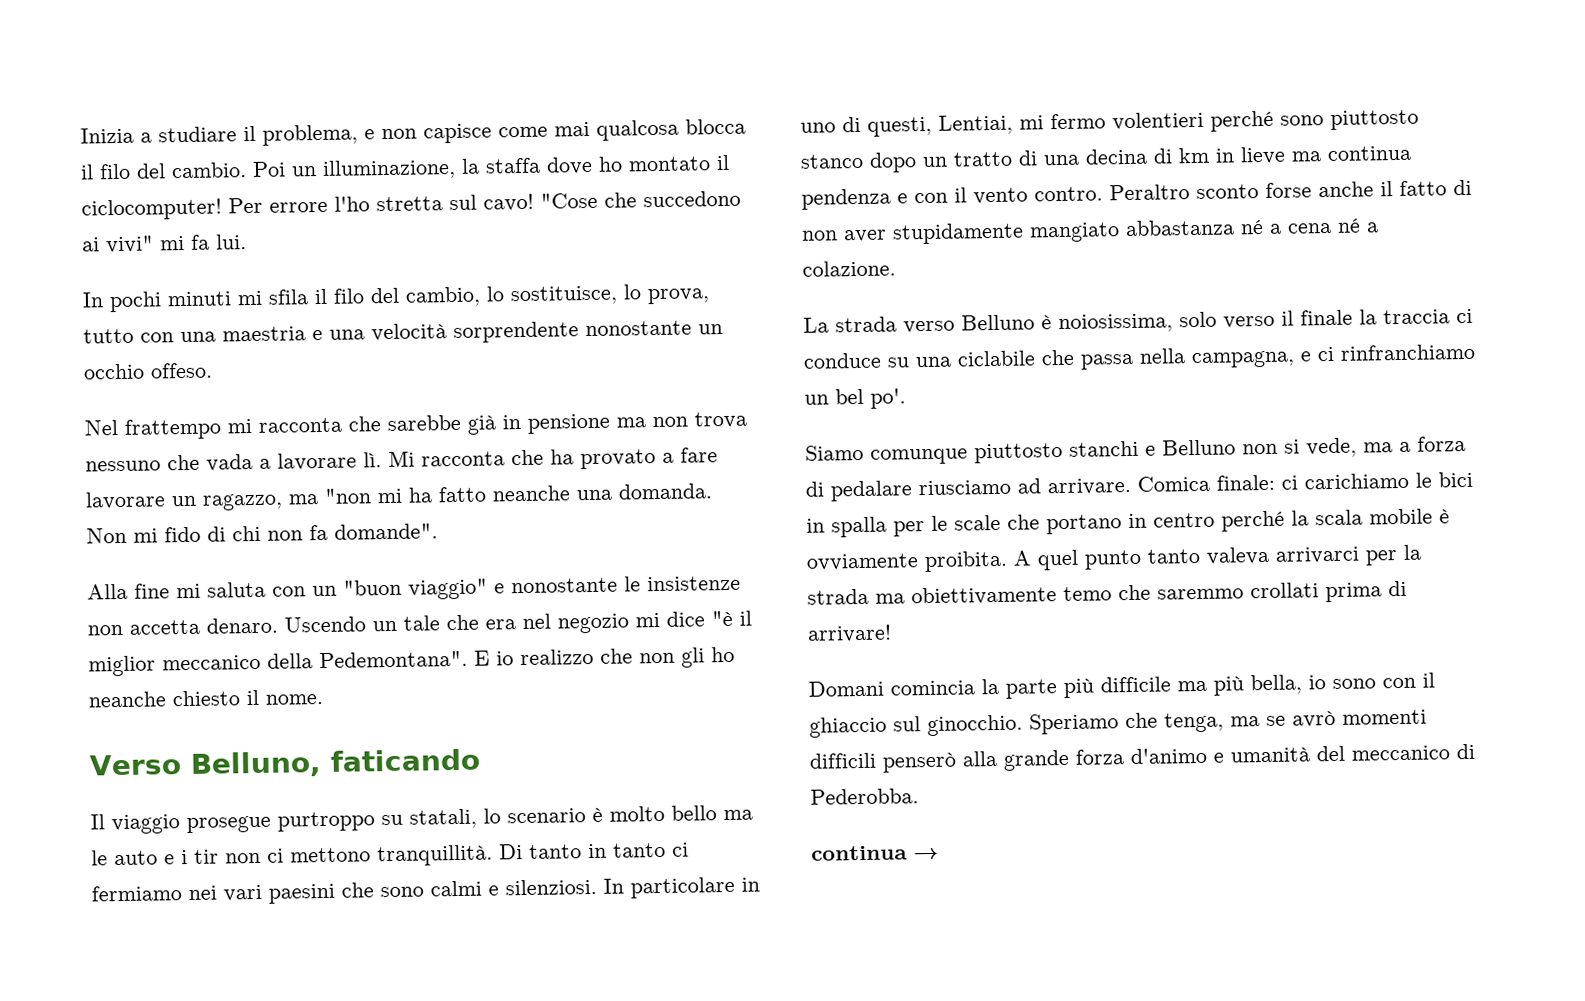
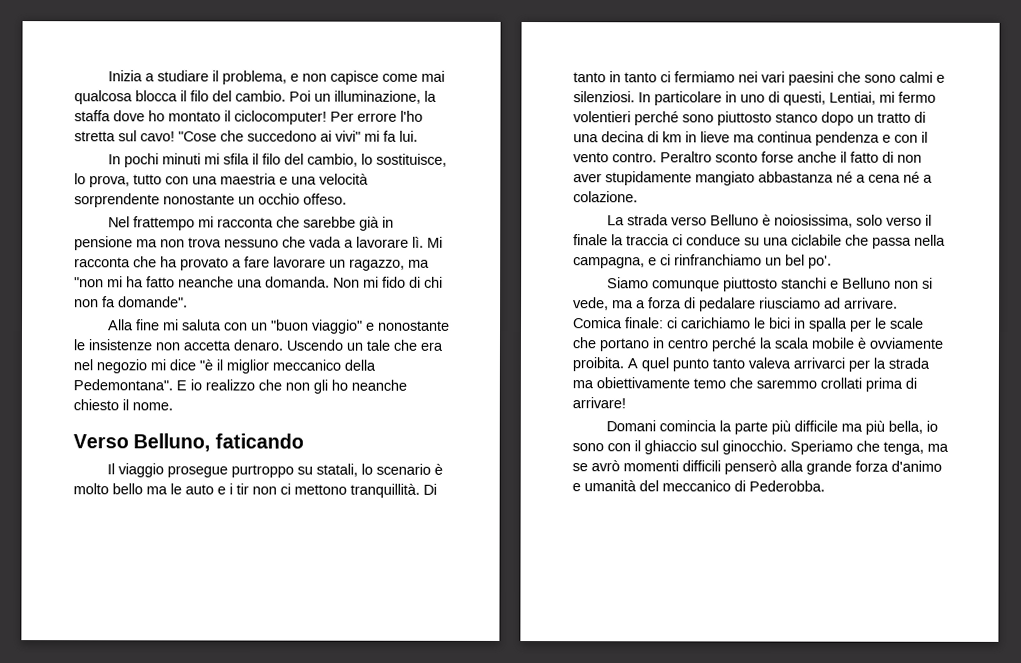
[811,845,939,861] // continua → -> (825, 486) none

